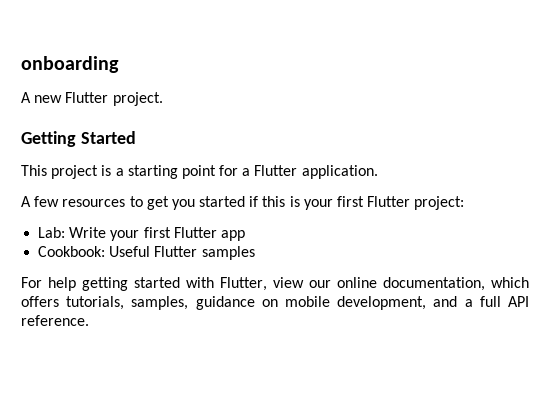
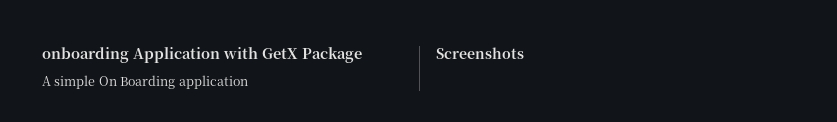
[21,92,163,106] [21,131,136,147] [21,165,378,179] [21,196,465,210] [38,227,245,241] [38,246,255,260] [21,277,529,291] [21,296,529,310] [21,315,89,326] // A new Flutter project. // Getting Started // This project is a starting point for a Flutter application. // A few resources to get you started if this is your first Flutter project: // Lab: Write your first Flutter app // Cookbook: Useful Flutter samples // For help getting started with Flutter, view our online documentation, which offers tutorials, samples, guidance on mobile development, and a full API reference. -> [133,47,362,63] [42,75,248,89] [436,47,524,59] Application with GetX Package // A simple On Boarding application // Screenshots

